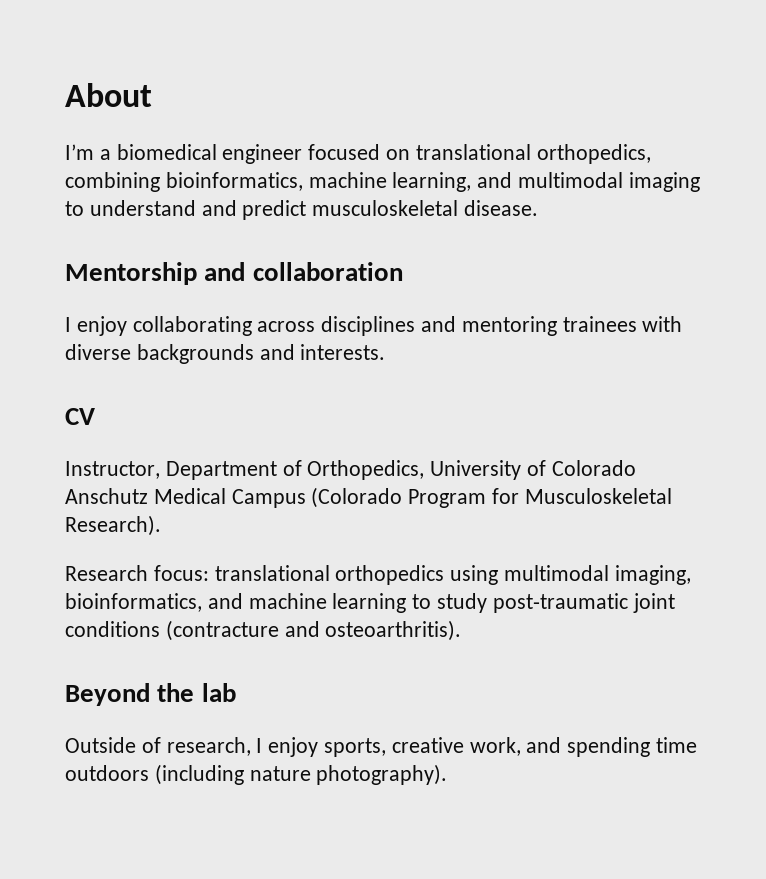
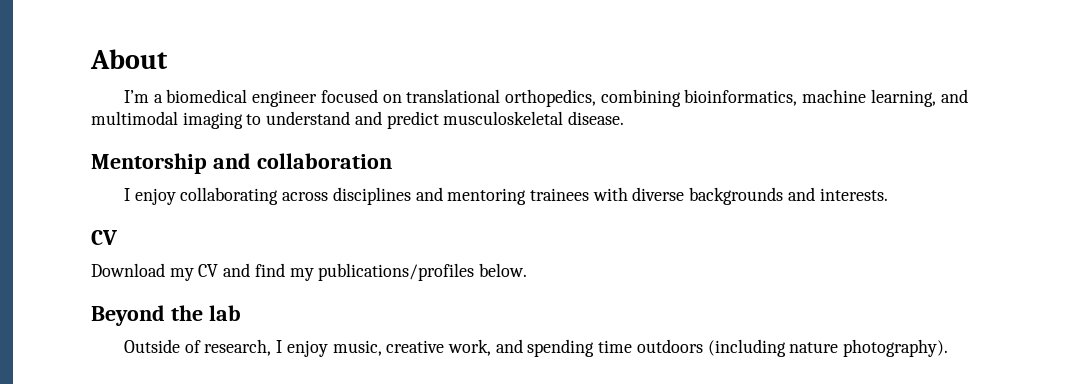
[65,460,636,480] [65,487,672,508] [65,515,161,536] [65,565,691,585] [65,593,675,613] [65,620,462,641] Instructor, Department of Orthopedics, University of Colorado Anschutz Medical Campus (Colorado Program for Musculoskeletal Research). // Research focus: translational orthopedics using multimodal imaging, bioinformatics, and machine learning to study post‑traumatic joint conditions (contracture and osteoarthritis). -> [91,263,528,281] Download my CV and find my publications/profiles below.
[324,738,387,757] sports, -> [332,340,382,356] music,

